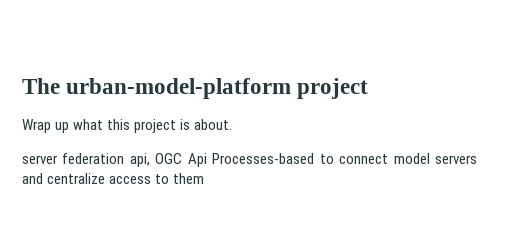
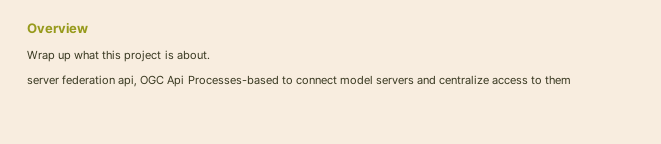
[22,78,369,99] The urban-model-platform project -> [27,22,88,34] Overview

